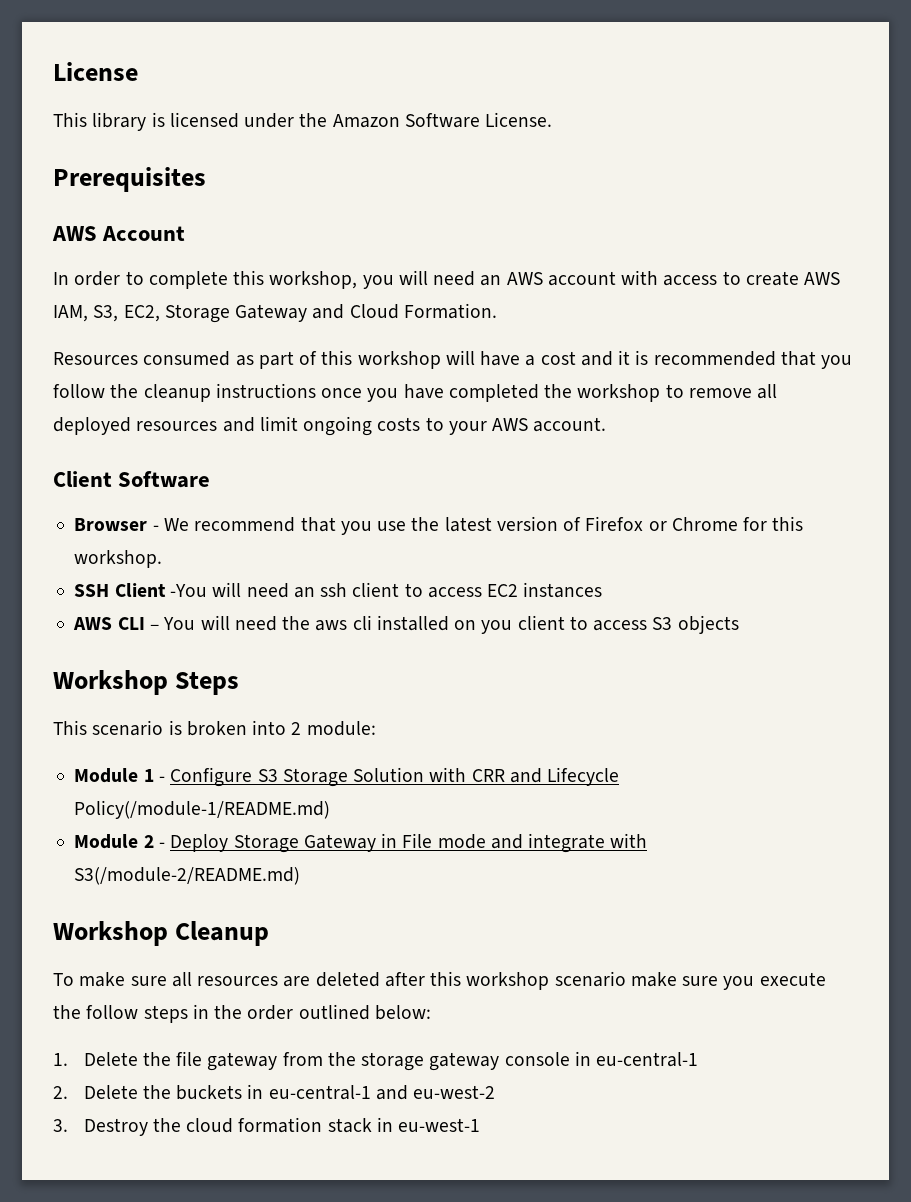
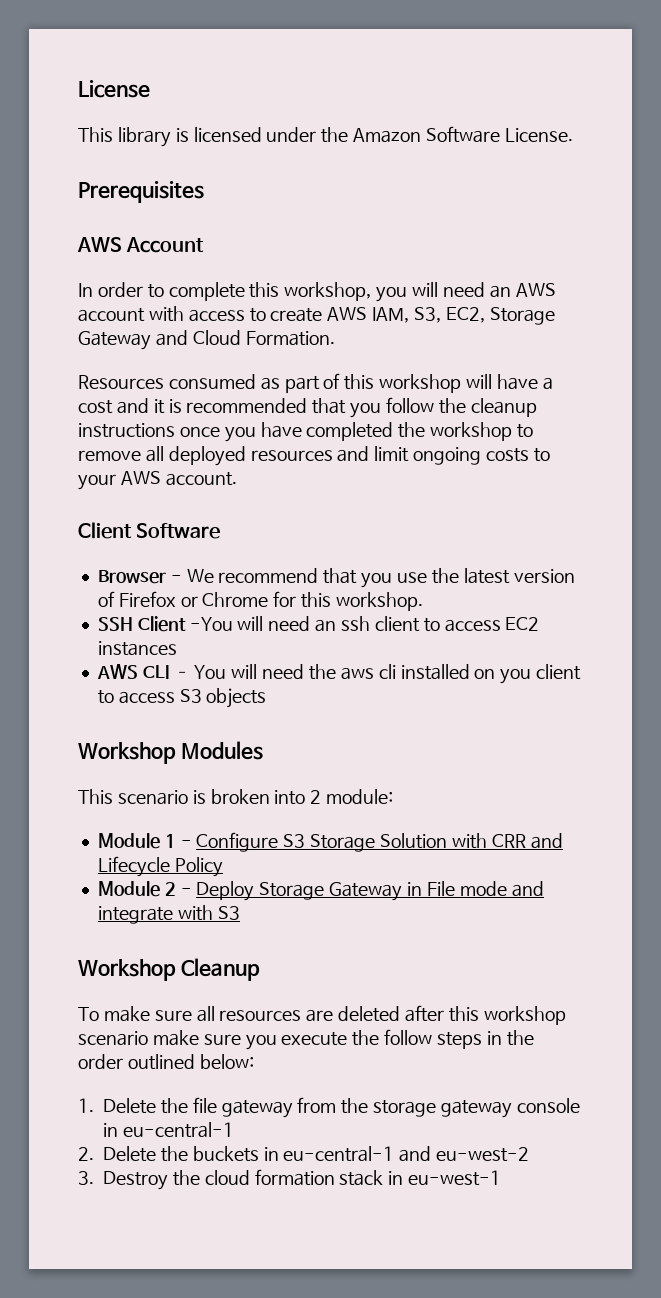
[175,672,240,695] Steps -> [180,741,263,760] Modules
[74,800,331,819] Policy(/module-1/README.md) -> [174,857,223,877] Policy
[74,867,301,885] S3(/module-2/README.md) -> [217,906,240,920] S3

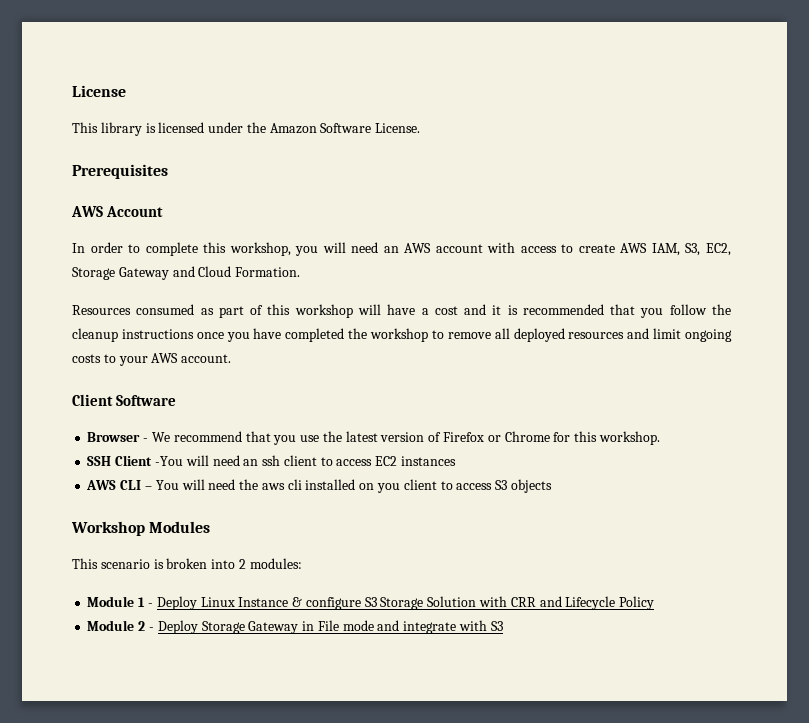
[326,789,394,804] module: -> [249,558,302,569] modules:
[196,832,279,852] Configure -> [156,596,361,610] Deploy Linux Instance & configure
[78,958,260,981] [78,1005,566,1025] [78,1029,534,1050] [78,1054,254,1070] [78,1097,580,1118] [103,1122,234,1138] [78,1146,530,1162] [78,1169,502,1190] // Workshop Cleanup // To make sure all resources are deleted after this workshop scenario make sure you execute the follow steps in the order outlined below: // 1. Delete the file gateway from the storage gateway console in eu-central-1 // 2. Delete the buckets in eu-central-1 and eu-west-2 // 3. Destroy the cloud formation stack in eu-west-1 -> (503, 626) none

